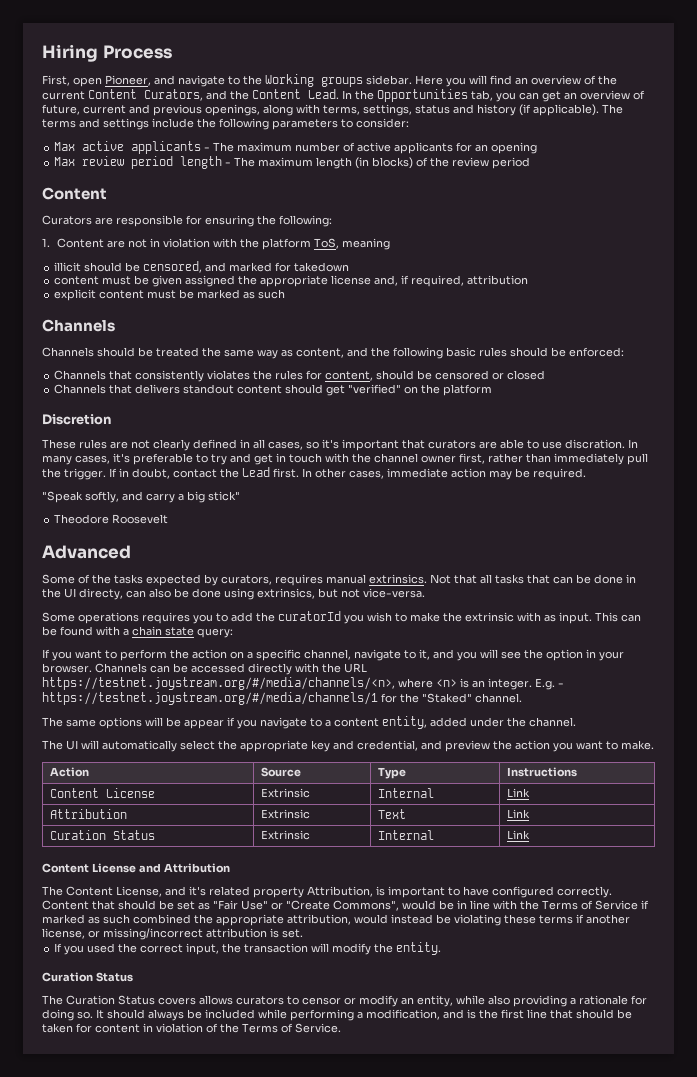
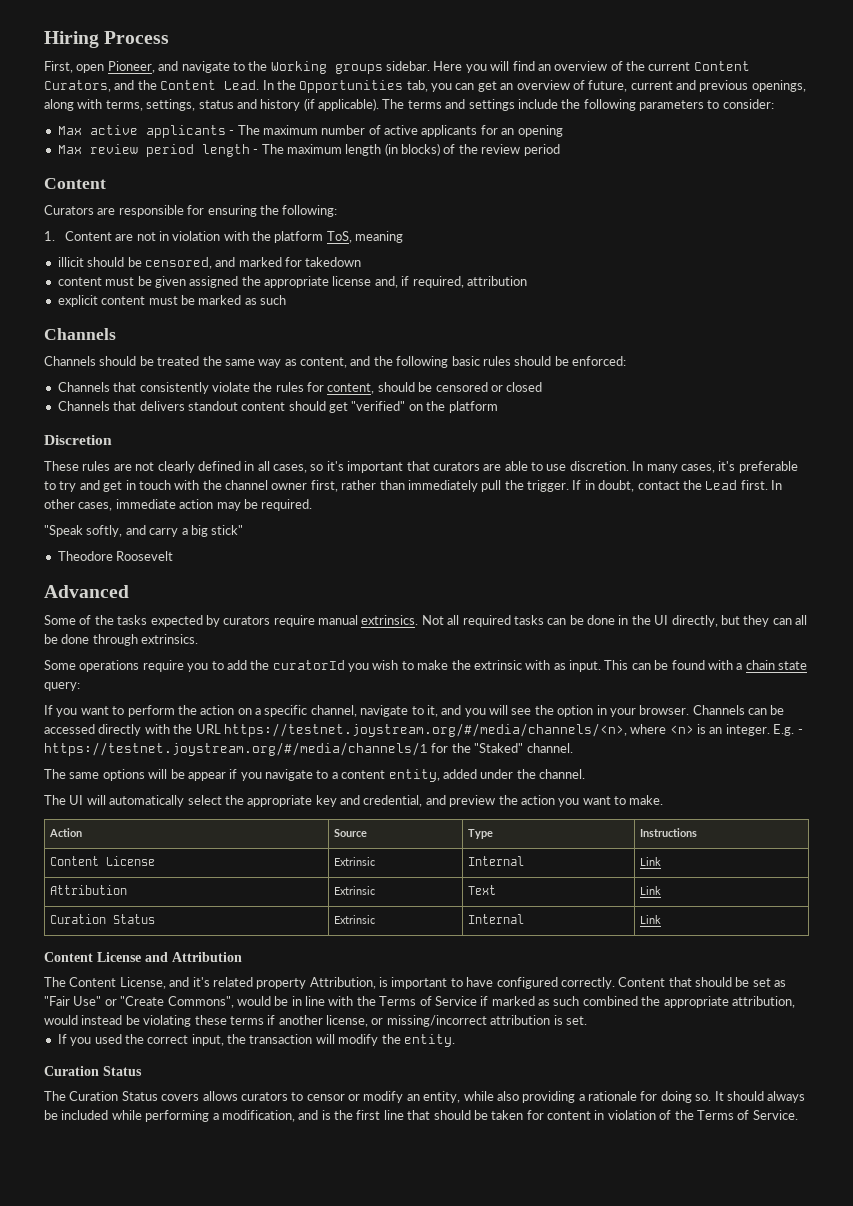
[207,370,251,380] violates -> [211,382,250,392] violate
[565,439,625,449] discration. -> [569,461,629,471] discretion.
[221,574,323,586] curators, requires -> [223,615,315,627] curators require
[454,574,550,584] that all tasks that -> [447,615,544,627] all required tasks
[79,588,425,600] directy, can also be done using extrinsics, but not vice-versa. -> [671,615,807,627] [44,634,199,646] directly, but they can all be done through extrinsics.
[142,612,190,624] requires -> [142,660,184,672] require

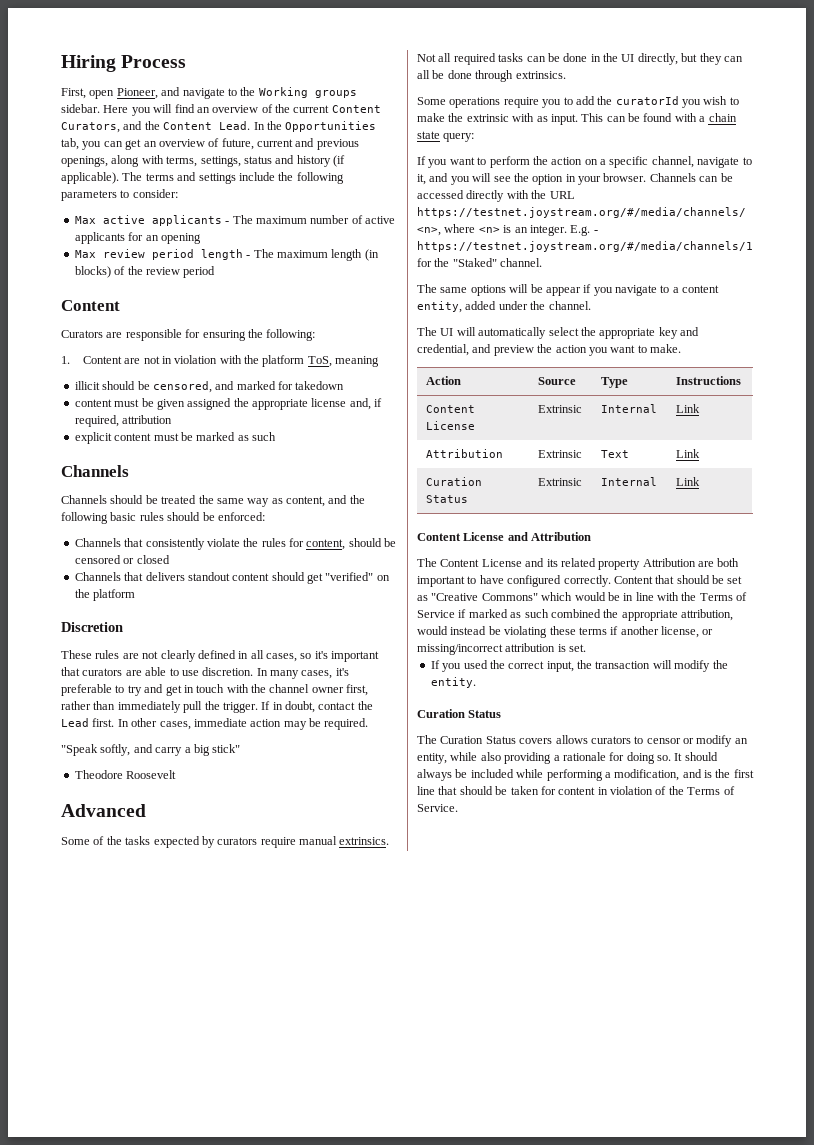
[119,977,388,989] License, and it's related property Attribution, is -> [481,558,740,570] License and its related property Attribution are both
[44,996,234,1008] "Fair Use" or "Create Commons", -> [431,592,573,601] "Creative Commons" which

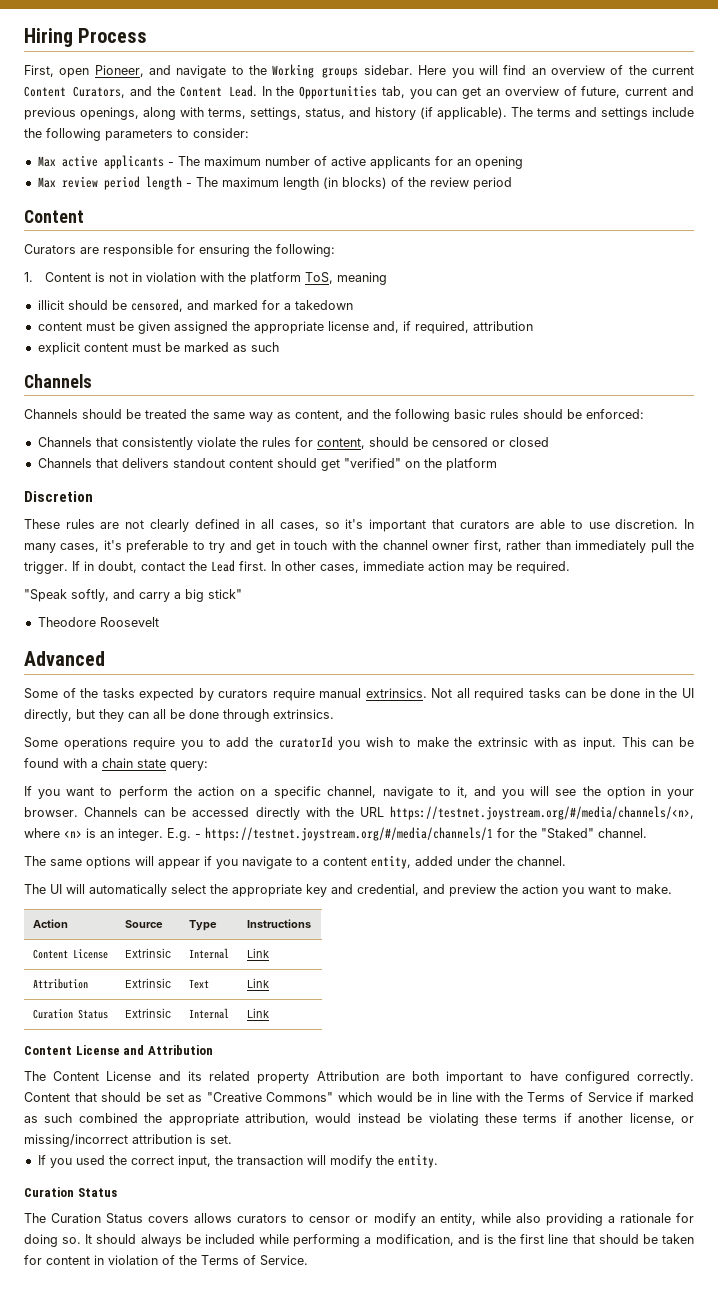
[243,156,272,164] status -> [305,108,345,119] status,
[124,358,141,364] are -> [95,272,106,282] is
(293, 385) none -> [283,303,291,310] a
[530,284,543,293] be -> (154, 861) none

